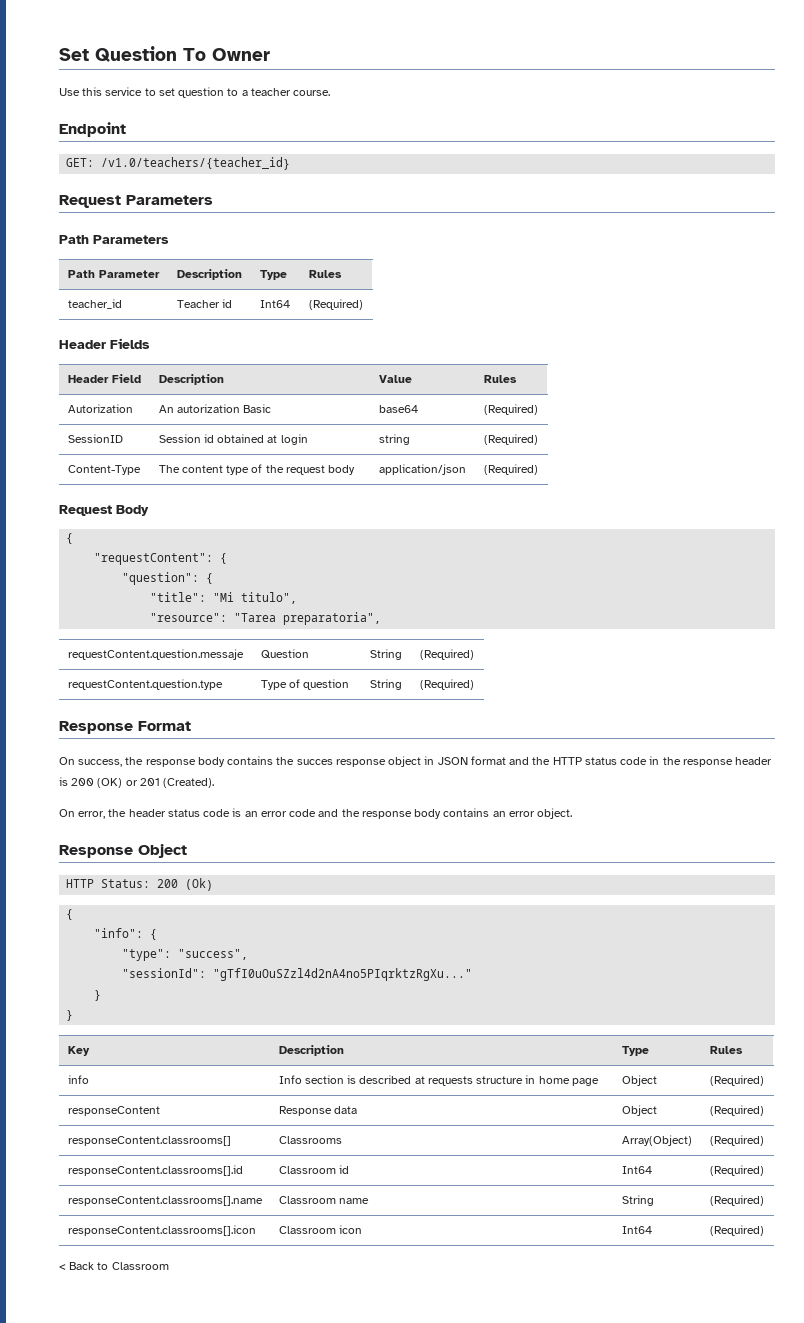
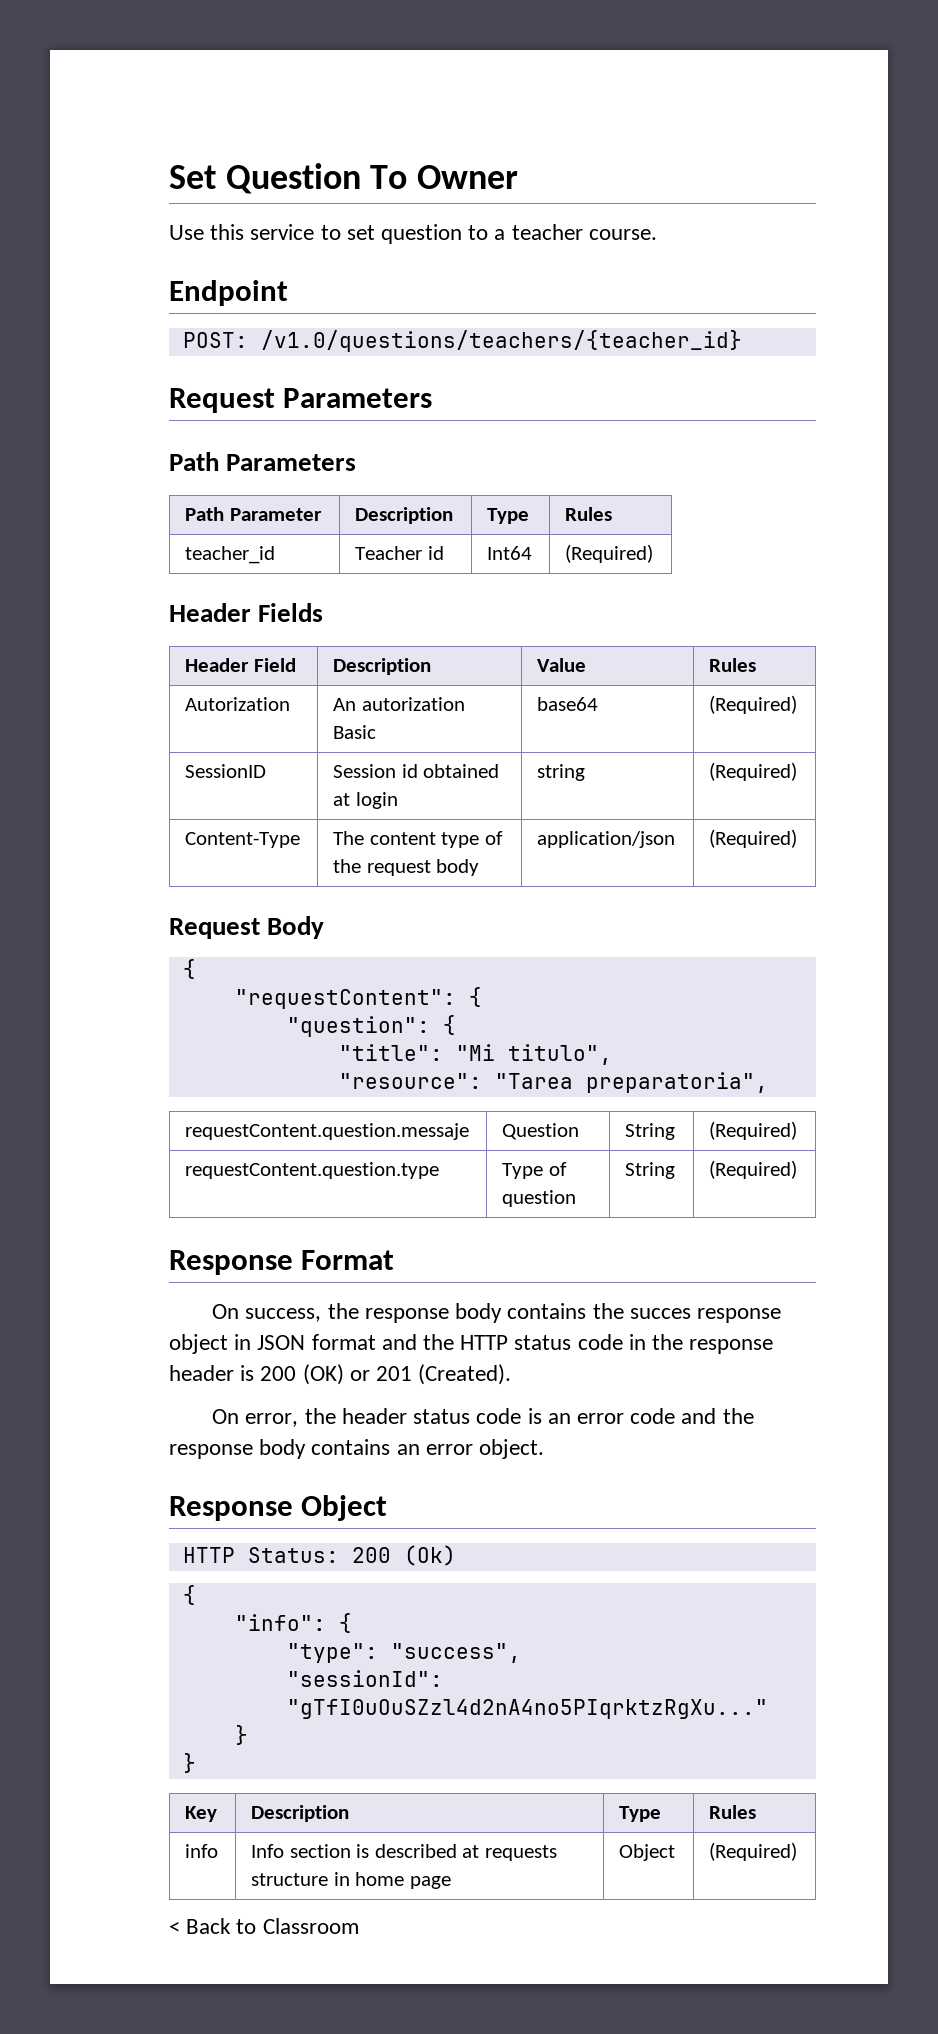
[66,157,291,170] GET: /v1.0/teachers/{teacher_id} -> [182,330,742,352] POST: /v1.0/questions/teachers/{teacher_id}
[67,1106,160,1116] [278,1106,357,1116] [621,1105,657,1116] [709,1105,764,1116] [67,1136,231,1146] [278,1136,342,1144] [621,1135,692,1146] [709,1135,764,1146] [67,1165,243,1176] [278,1165,349,1174] [621,1166,652,1174] [709,1165,764,1176] [67,1196,263,1206] [278,1196,369,1204] [621,1195,654,1206] [709,1195,764,1206] [67,1225,256,1236] [278,1225,362,1234] [621,1226,652,1234] [709,1225,764,1236] // responseContent | Response data | Object | (Required) // responseContent.classrooms[] | Classrooms | Array(Object) | (Required) // responseContent.classrooms[].id | Classroom id | Int64 | (Required) // responseContent.classrooms[].name | Classroom name | String | (Required) // responseContent.classrooms[].icon | Classroom icon | Int64 | (Required) -> (798, 1851) none

